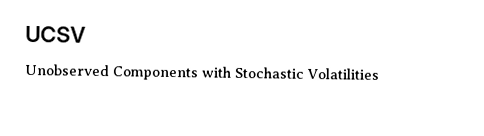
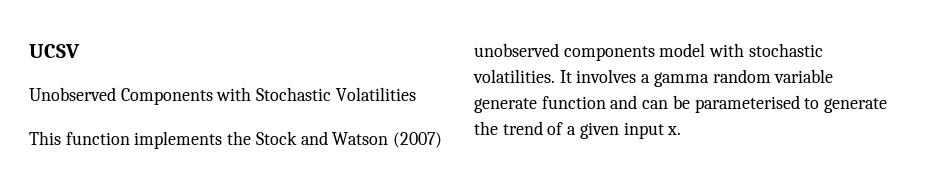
(380, 73) none -> [29,131,443,149] [474,43,823,61] [473,69,834,87] [474,95,888,113] [474,121,682,139] // This function implements the Stock and Watson (2007) unobserved components model with stochastic volatilities. It involves a gamma random variable generate function and can be parameterised to generate the trend of a given input x.

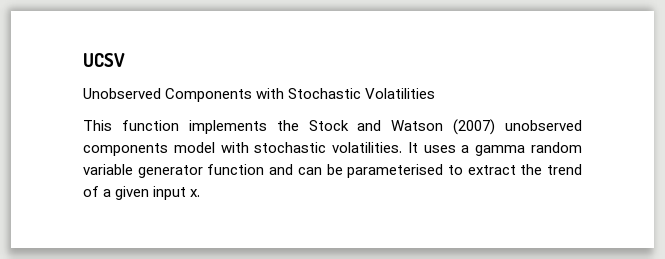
[576,69,637,83] involves -> [423,145,456,153] uses
[474,98,537,113] generate -> [137,165,203,178] generator
[824,98,888,113] generate -> [467,165,516,175] extract

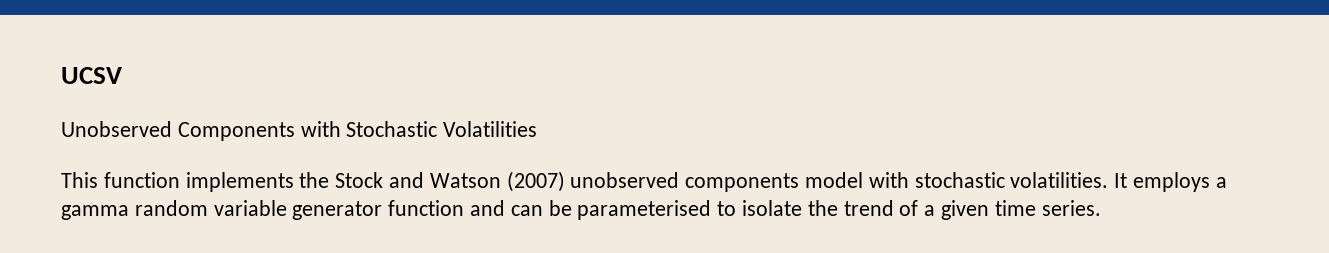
[423,145,456,153] uses -> [1133,172,1211,192] employs
[467,165,516,175] extract -> [742,200,803,216] isolate
[153,186,201,200] input x. -> [994,200,1101,216] time series.

